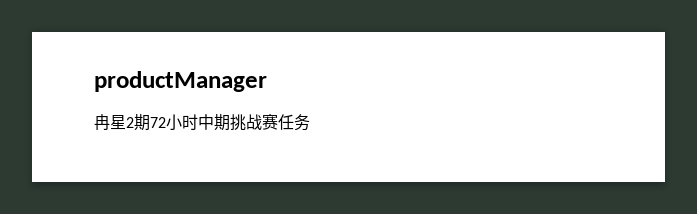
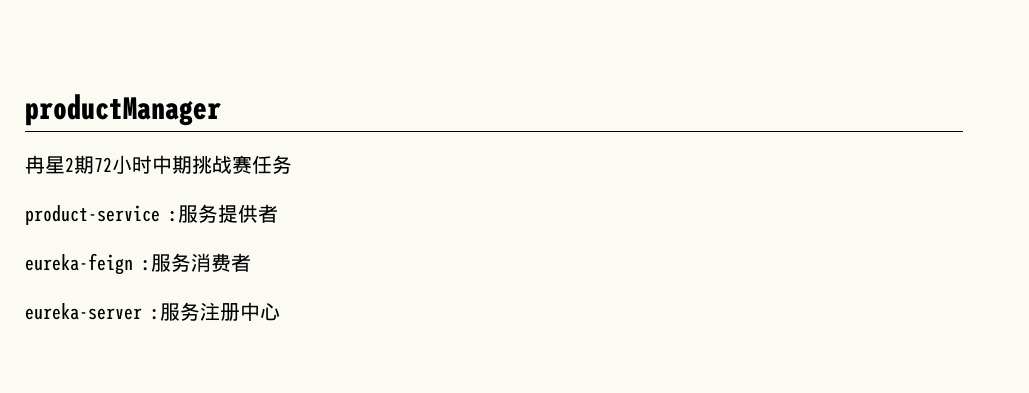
(310, 122) none -> [25,204,278,225] [25,253,251,275] [25,302,280,321] // product-service :服务提供者 // eureka-feign :服务消费者 // eureka-server :服务注册中心

